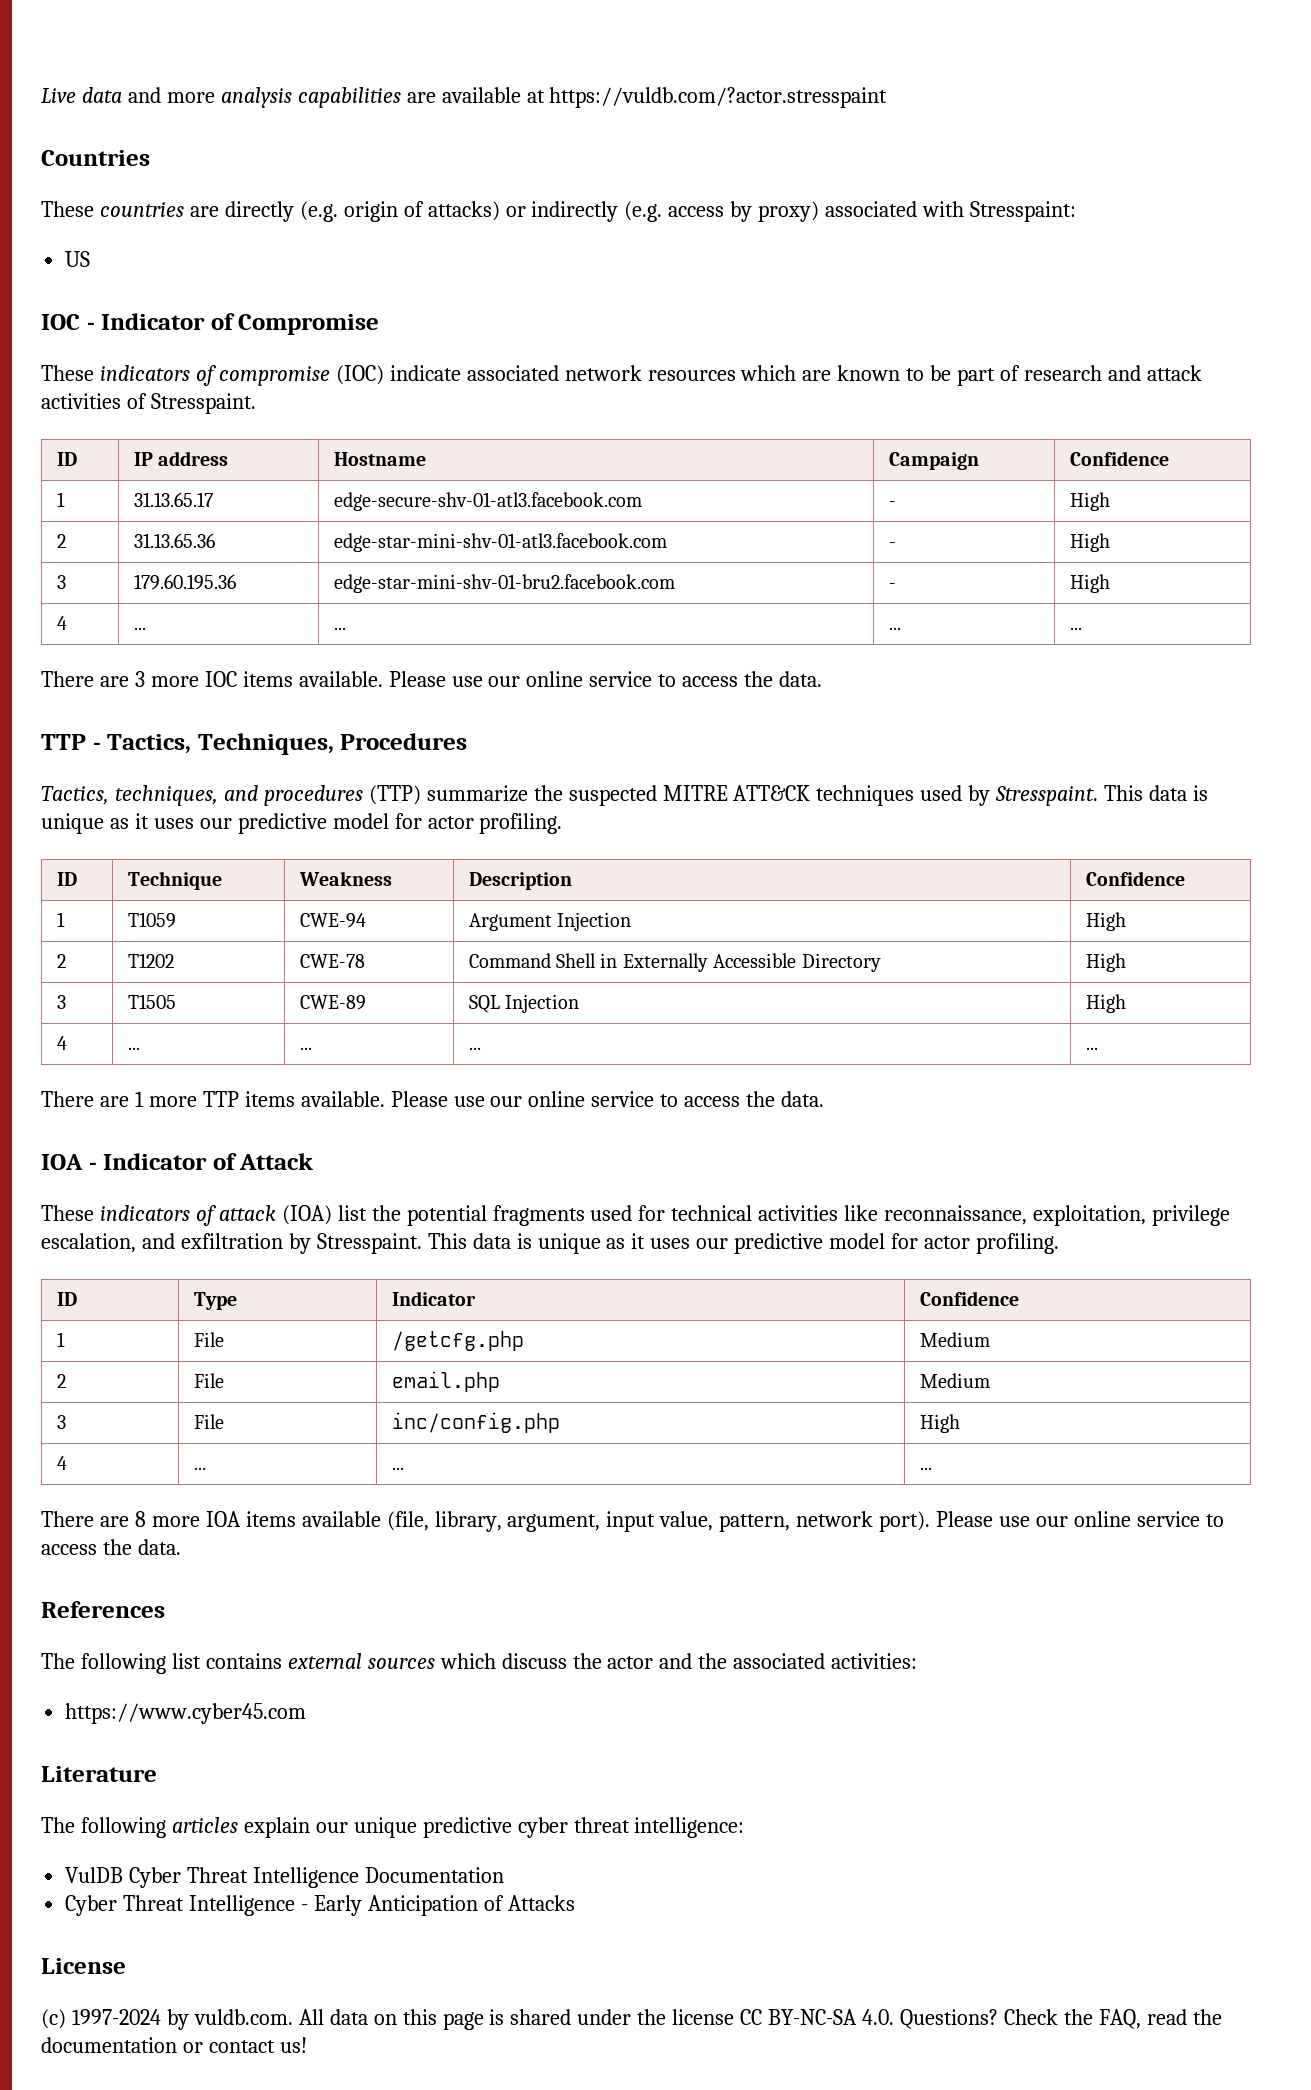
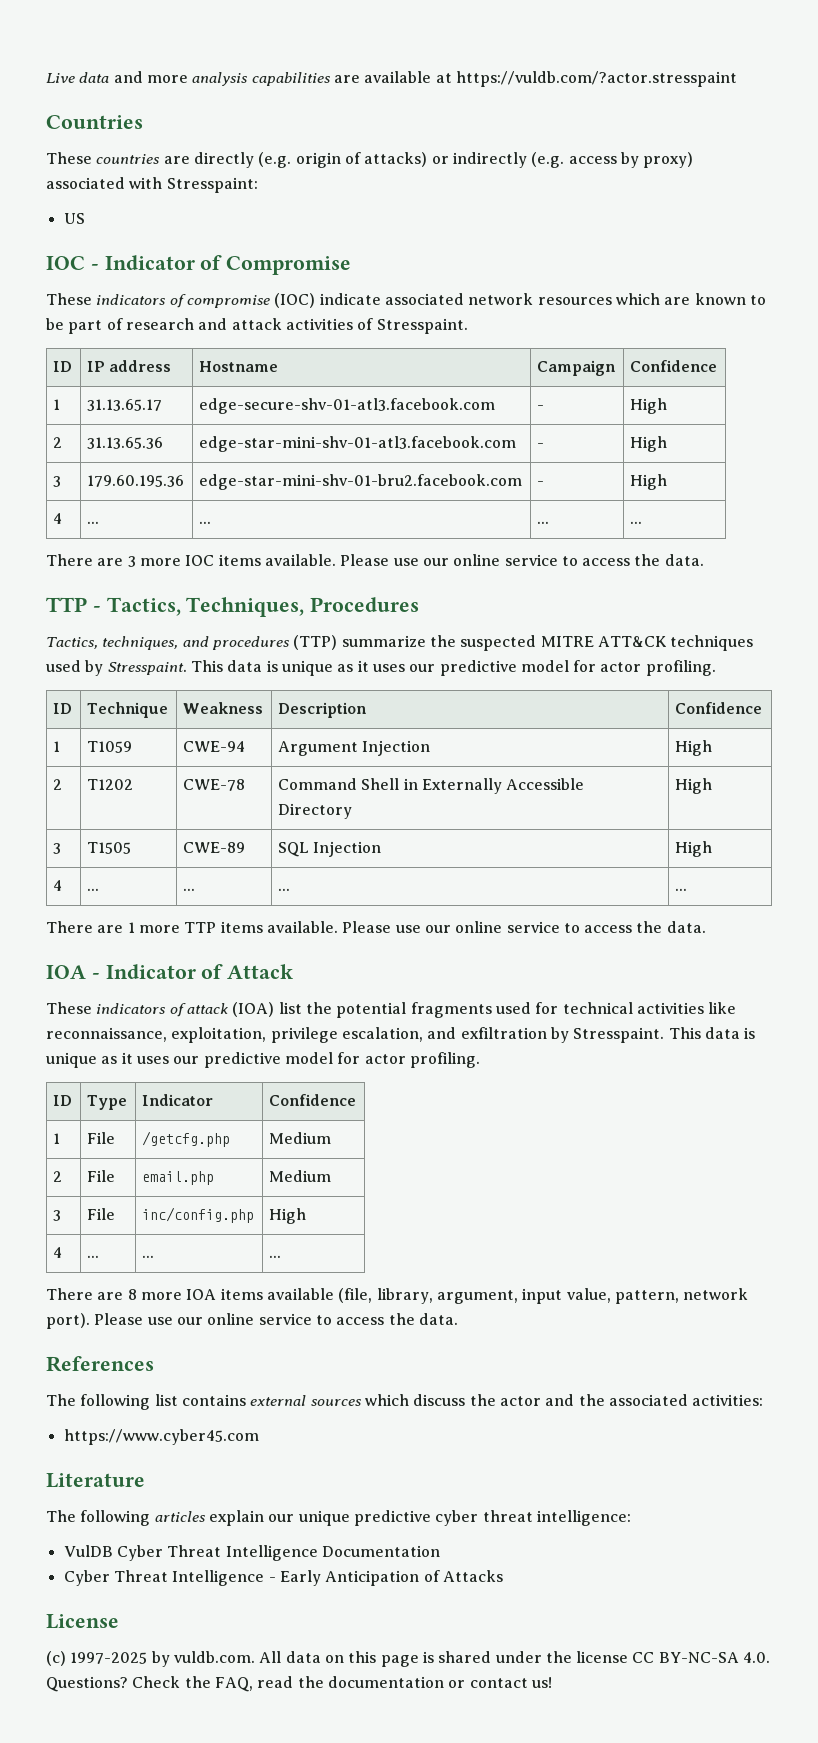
[71,2009,161,2025] 1997-2024 -> [70,1652,148,1664] 1997-2025

